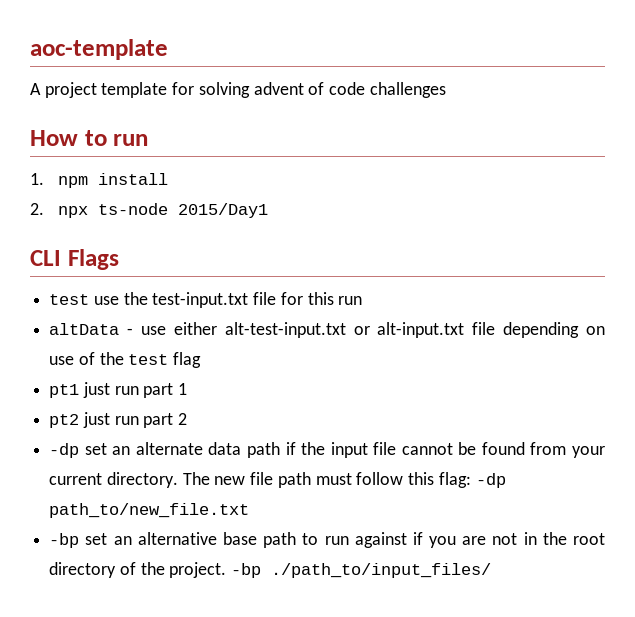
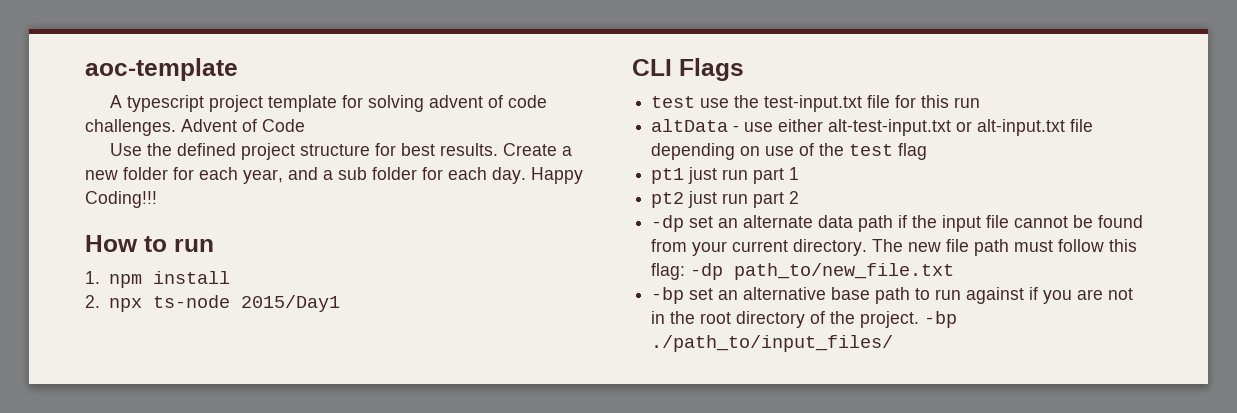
(41, 89) none -> [126,95,204,112] typescript
[369,82,446,98] challenges -> [85,119,305,136] [109,143,572,160] [85,167,583,184] [85,191,157,208] challenges. Advent of Code // Use the defined project structure for best results. Create a new folder for each year, and a sub folder for each day. Happy Coding!!!

